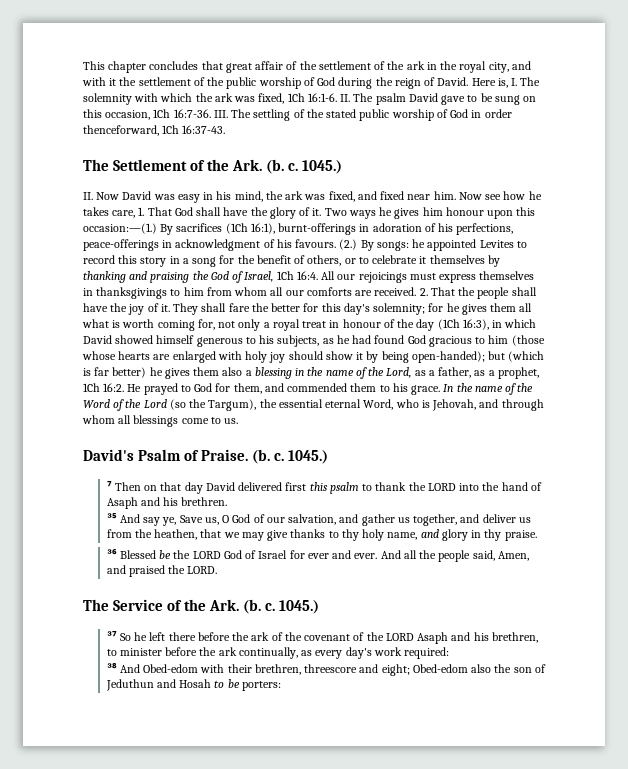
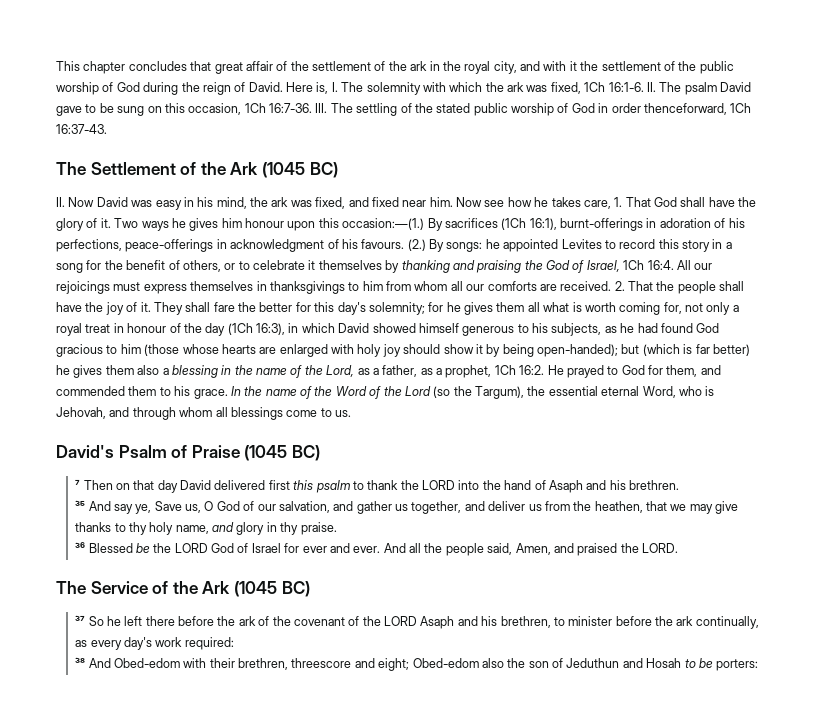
[232,159,343,174] Ark. (b. c. 1045.) -> [230,162,338,178] Ark (1045 BC)
[201,449,329,464] Praise. (b. c. 1045.) -> [191,445,320,461] Praise (1045 BC)
[209,599,320,614] Ark. (b. c. 1045.) -> [202,581,310,597] Ark (1045 BC)

